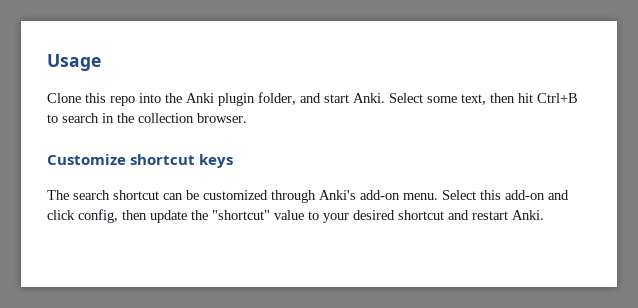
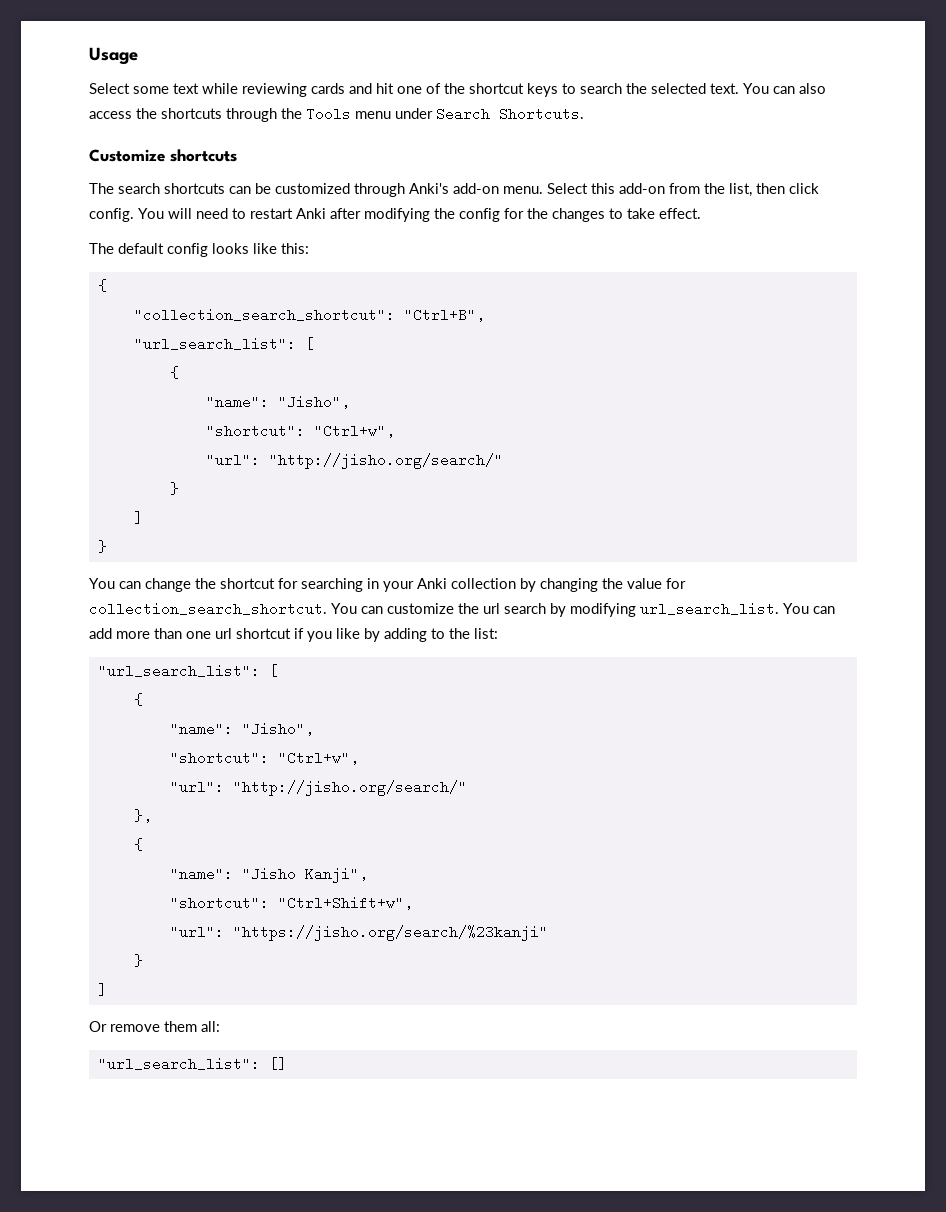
[47,92,578,106] [47,113,247,123] Clone this repo into the Anki plugin folder, and start Anki. Select some text, then hit Ctrl+B to search in the collection browser. -> [89,83,826,97] [89,107,584,122] Select some text while reviewing cards and hit one of the shortcut keys to search the selected text. You can also access the shortcuts through the Tools menu under Search Shortcuts.
[130,154,234,168] shortcut keys -> [170,149,237,162] shortcuts
[113,190,159,200] shortcut -> [164,183,225,194] shortcuts
[548,190,569,200] [47,209,544,223] and click config, then update the "shortcut" value to your desired shortcut and restart Anki. -> [669,183,819,197] [89,208,701,222] [89,243,309,257] [97,279,107,292] [133,308,485,322] [133,337,314,351] [169,366,179,379] [205,395,350,409] [205,424,395,438] [205,453,503,469] [169,482,179,495] [133,511,143,525] [97,540,107,553] [89,578,686,592] [89,602,835,617] [89,628,498,642] [97,664,278,678] [133,693,143,706] [169,722,314,736] [169,751,359,765] [169,780,467,796] [133,809,152,823] [133,838,143,851] [169,867,368,883] [169,896,413,910] [169,925,548,941] [133,954,143,967] [97,983,107,997] [89,1021,220,1032] [97,1057,287,1071] from the list, then click config. You will need to restart Anki after modifying the config for the changes to take effect. // The default config looks like this: // { // "collection_search_shortcut": "Ctrl+B", // "url_search_list": [ // { // "name": "Jisho", // "shortcut": "Ctrl+w", // "url": "http://jisho.org/search/" // } // ] // } // You can change the shortcut for searching in your Anki collection by changing the value for collection_search_shortcut. You can customize the url search by modifying url_search_list. You can add more than one url shortcut if you like by adding to the list: // "url_search_list": [ // { // "name": "Jisho", // "shortcut": "Ctrl+w", // "url": "http://jisho.org/search/" // }, // { // "name": "Jisho Kanji", // "shortcut": "Ctrl+Shift+w", // "url": "https://jisho.org/search/%23kanji" // } // ] // Or remove them all: // "url_search_list": []

